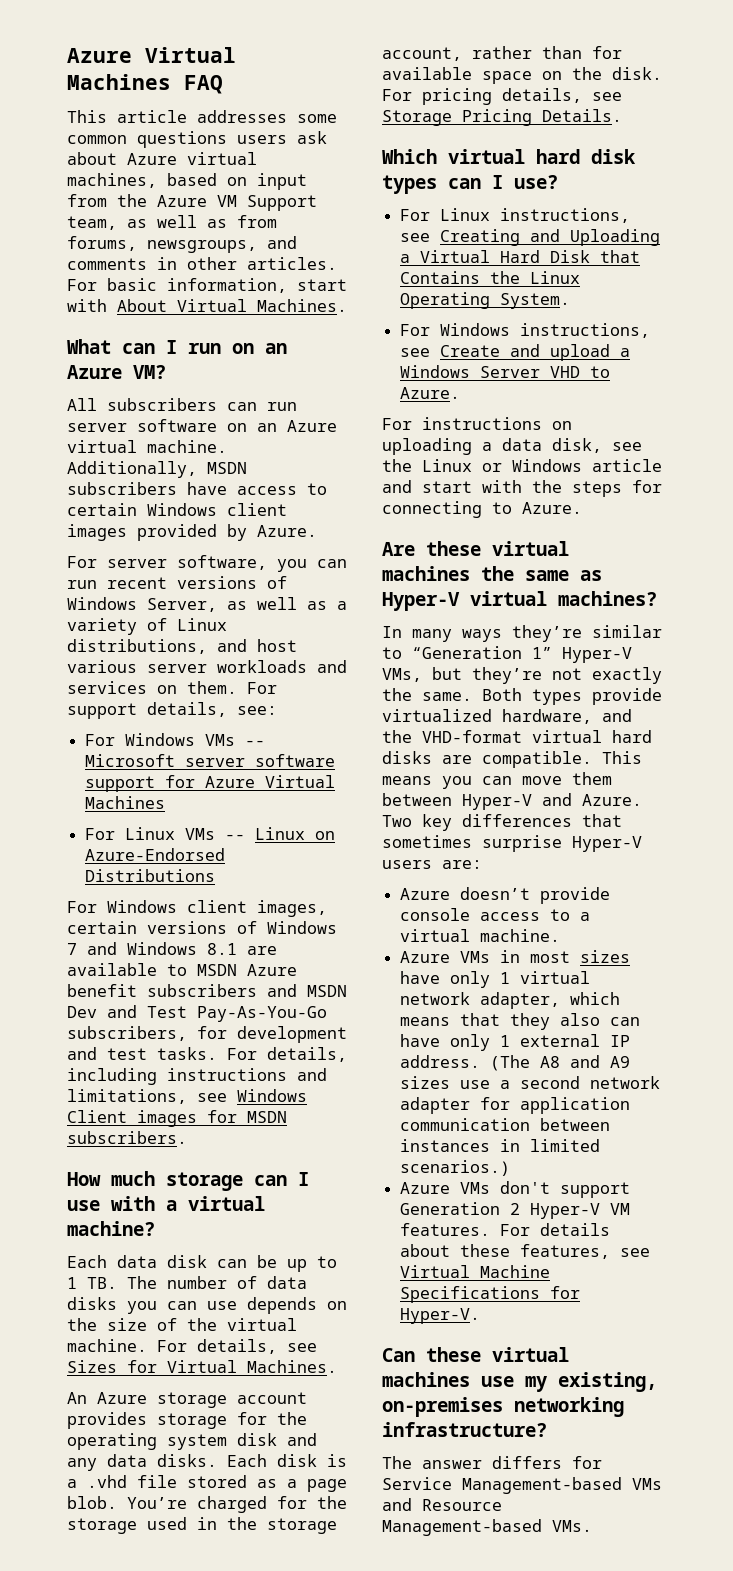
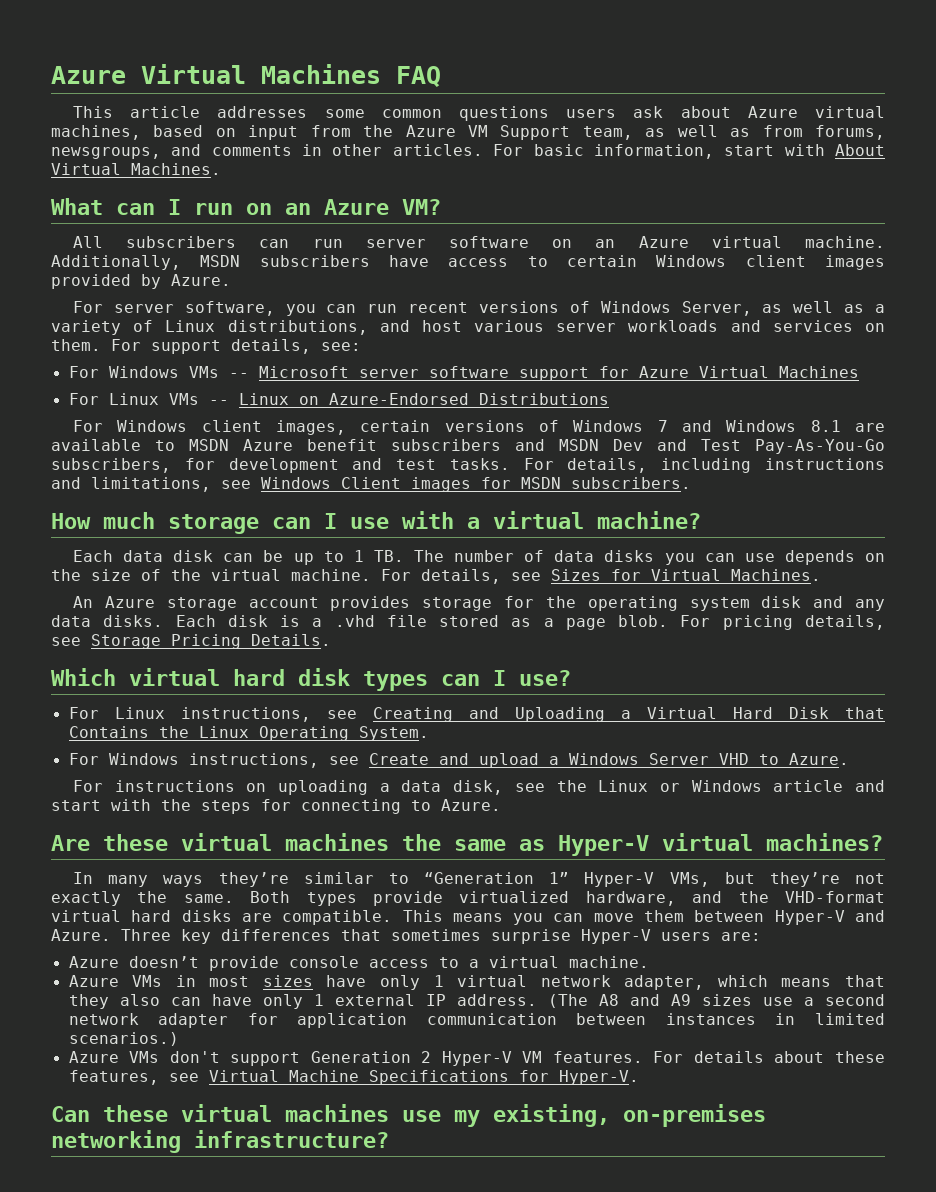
[127,1496,347,1513] [67,1517,337,1534] [382,46,622,61] [382,67,662,84] You’re charged for the storage used in the storage account, rather than for available space on the disk. -> (669, 621) none
[382,815,412,827] Two -> [121,929,171,941] Three
[382,1456,602,1469] [382,1477,662,1494] [382,1498,502,1511] [382,1519,592,1536] // The answer differs for Service Management-based VMs and Resource Management-based VMs. -> (389, 1139) none

